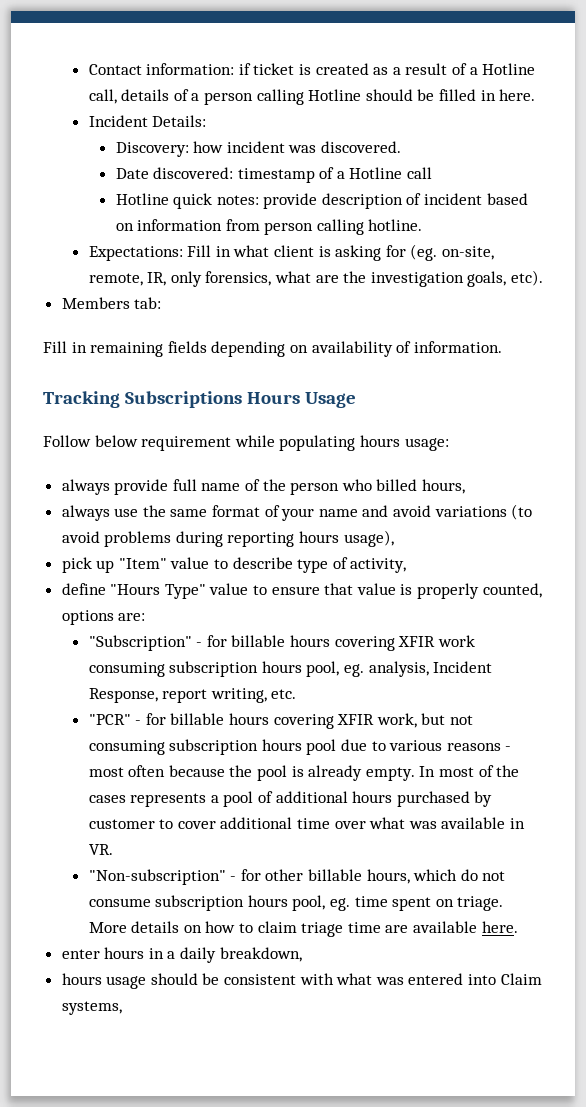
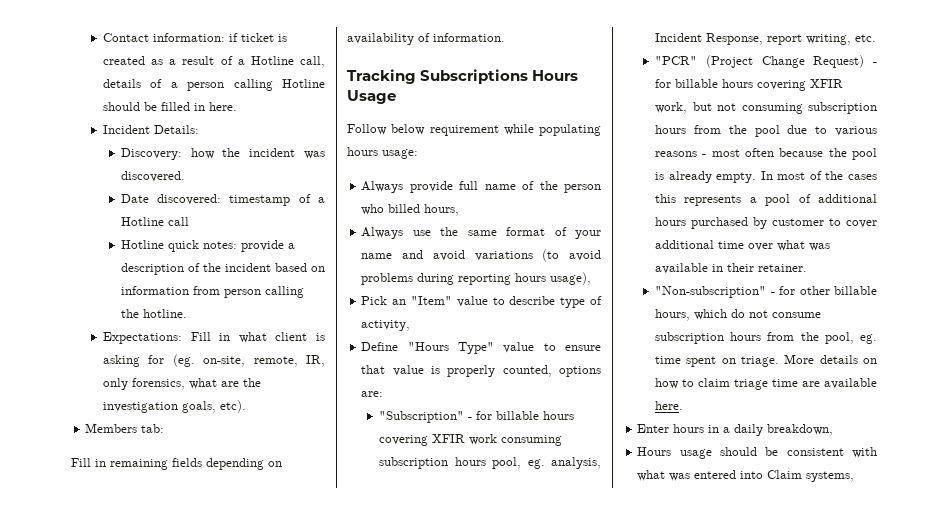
(224, 147) none -> [222,148,241,157] the
(318, 201) none -> [287,243,295,249] a
(422, 199) none -> [202,263,221,272] the
(364, 227) none -> [120,309,139,318] the
[61,479,110,495] always -> [361,181,404,193] Always
[61,505,110,521] always -> [361,227,404,239] Always
[61,557,115,573] pick up -> [361,296,407,305] Pick an
[61,583,106,595] define -> [361,342,399,351] Define
(131, 719) none -> [705,55,865,68] (Project Change Request)
(302, 745) none -> [693,125,747,134] from the
(126, 799) none -> [654,194,676,203] this
[88,844,113,855] VR. -> [726,263,807,272] their retainer.
(288, 901) none -> [767,332,819,341] from the
[61,949,100,959] enter -> [637,424,670,433] Enter
[61,973,102,985] hours -> [637,447,672,456] Hours

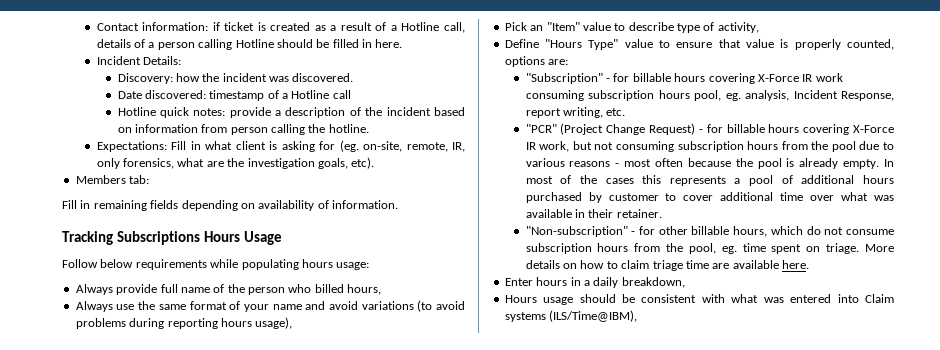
[429,125,499,136] requirement -> [135,259,207,270] requirements
[431,434,465,443] XFIR -> [757,74,813,82] X-Force IR
[809,79,843,88] XFIR -> [853,125,894,133] [525,142,536,150] X-Force IR
[806,471,855,482] systems, -> [504,310,638,322] systems (ILS/Time@IBM),

